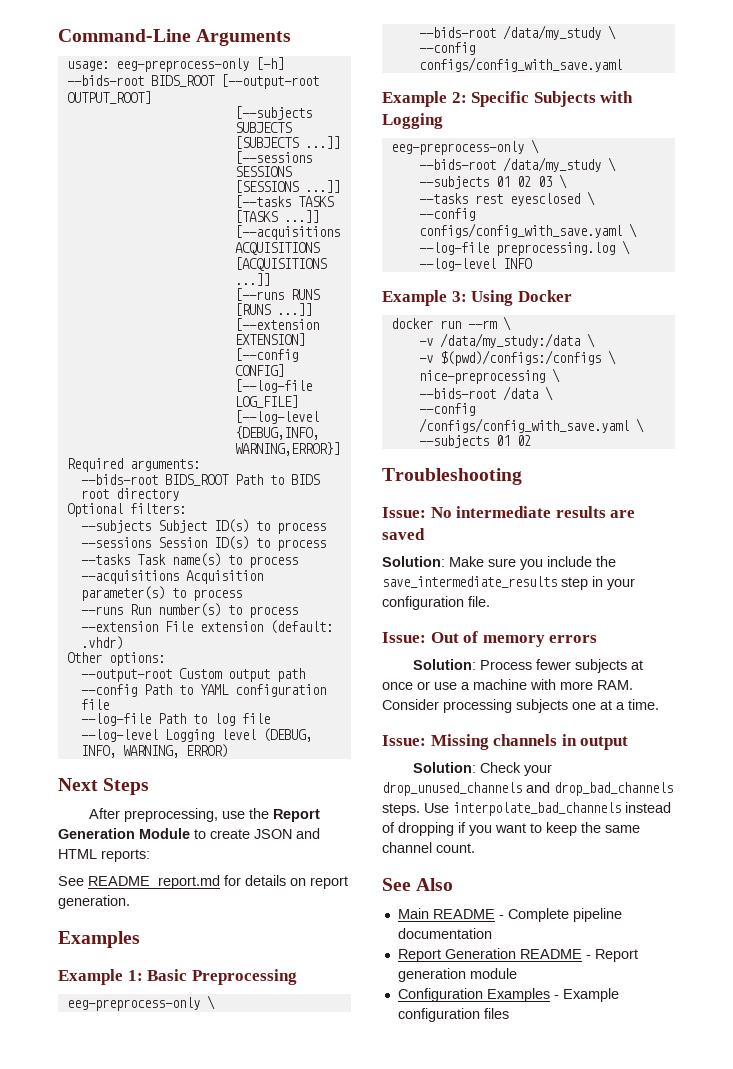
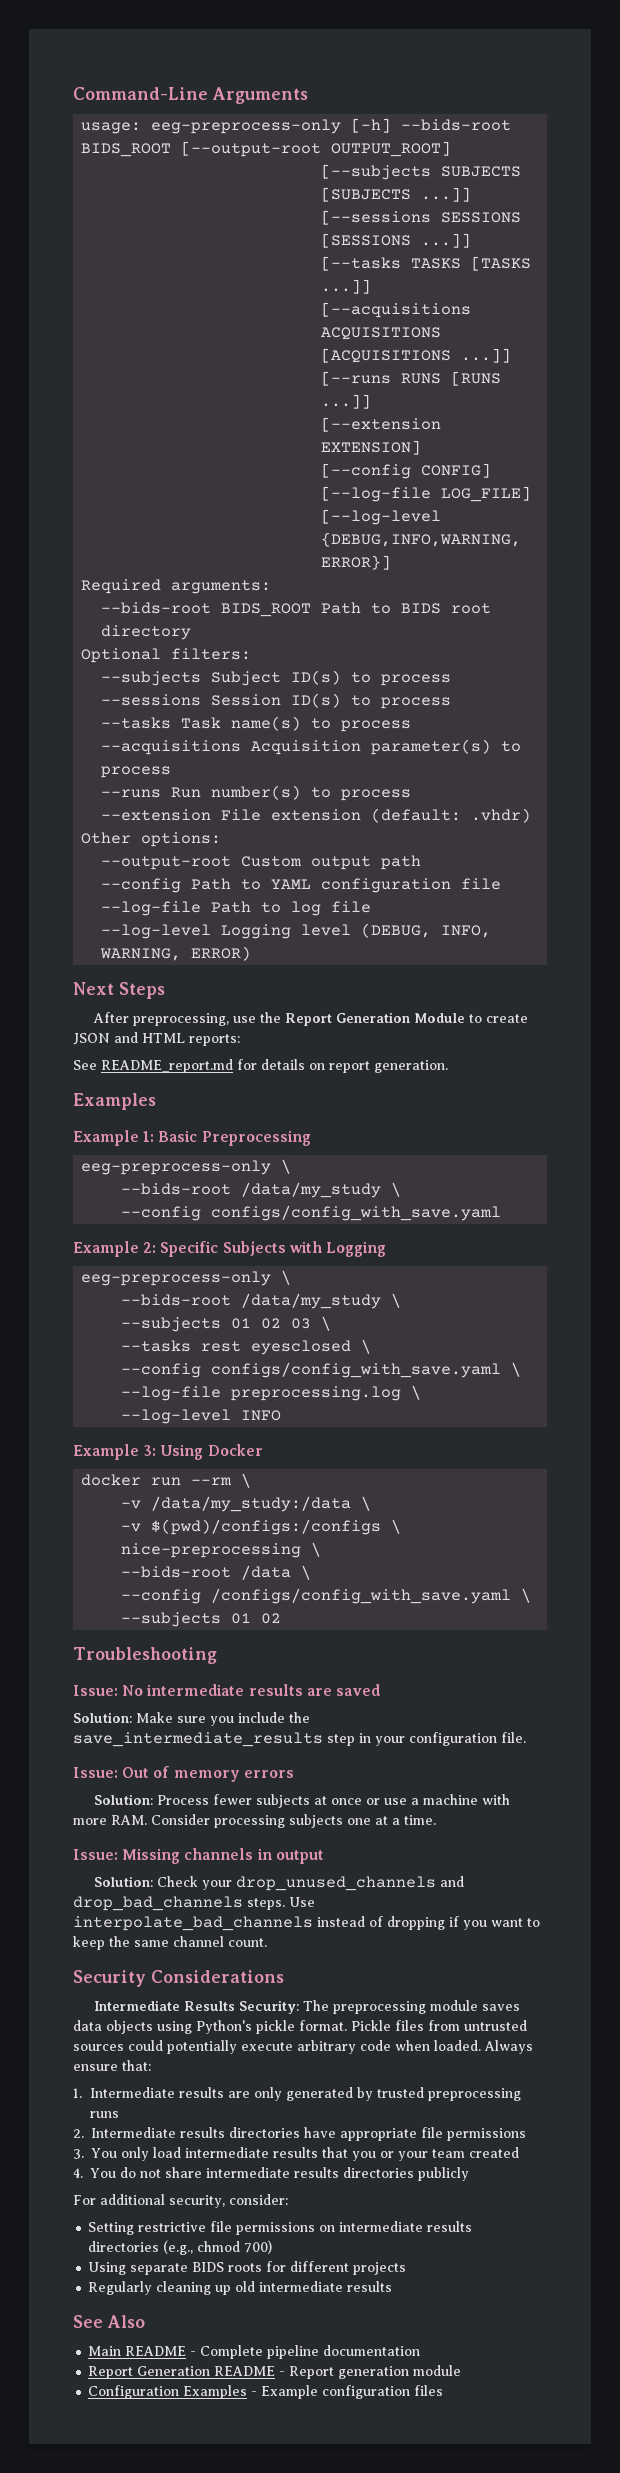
(475, 848) none -> [73,1970,284,1987] [93,2000,520,2014] [73,2020,527,2034] [73,2040,533,2054] [73,2060,151,2071] [73,2087,522,2101] [90,2111,120,2118] [73,2127,526,2141] [73,2147,519,2161] [73,2167,470,2181] [73,2194,288,2208] [88,2221,473,2235] [88,2240,273,2255] [88,2261,407,2275] [88,2281,393,2295] // Security Considerations // Intermediate Results Security: The preprocessing module saves data objects using Python's pickle format. Pickle files from untrusted sources could potentially execute arbitrary code when loaded. Always ensure that: // 1. Intermediate results are only generated by trusted preprocessing runs // 2. Intermediate results directories have appropriate file permissions // 3. You only load intermediate results that you or your team created // 4. You do not share intermediate results directories publicly // For additional security, consider: // Setting restrictive file permissions on intermediate results directories (e.g., chmod 700) // Using separate BIDS roots for different projects // Regularly cleaning up old intermediate results

